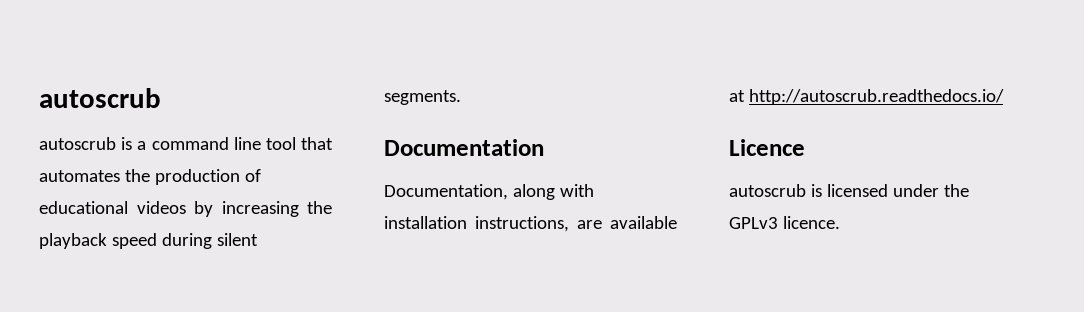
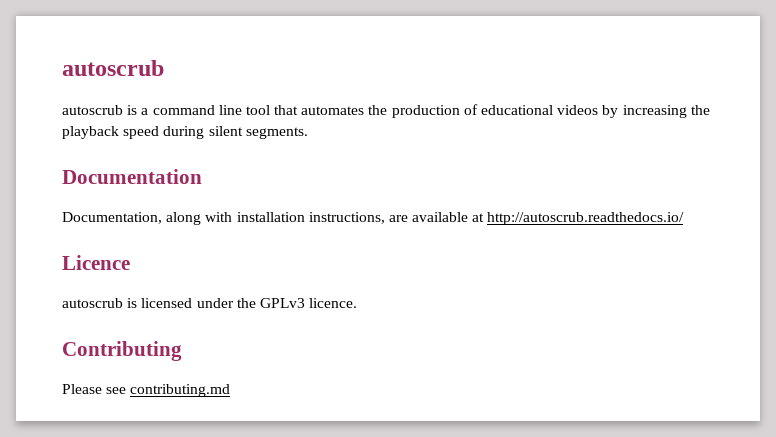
(840, 222) none -> [62,341,182,361] [62,384,231,397] // Contributing // Please see contributing.md

